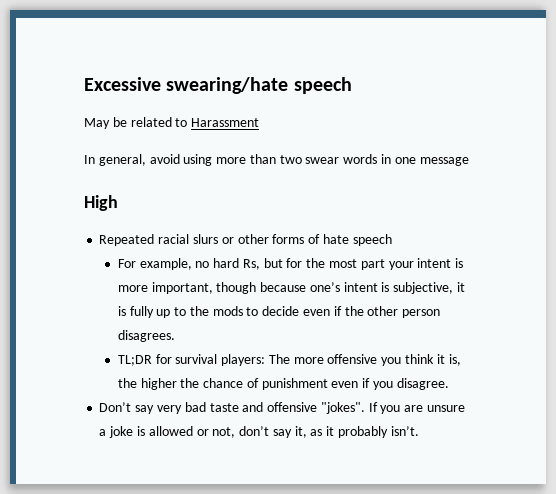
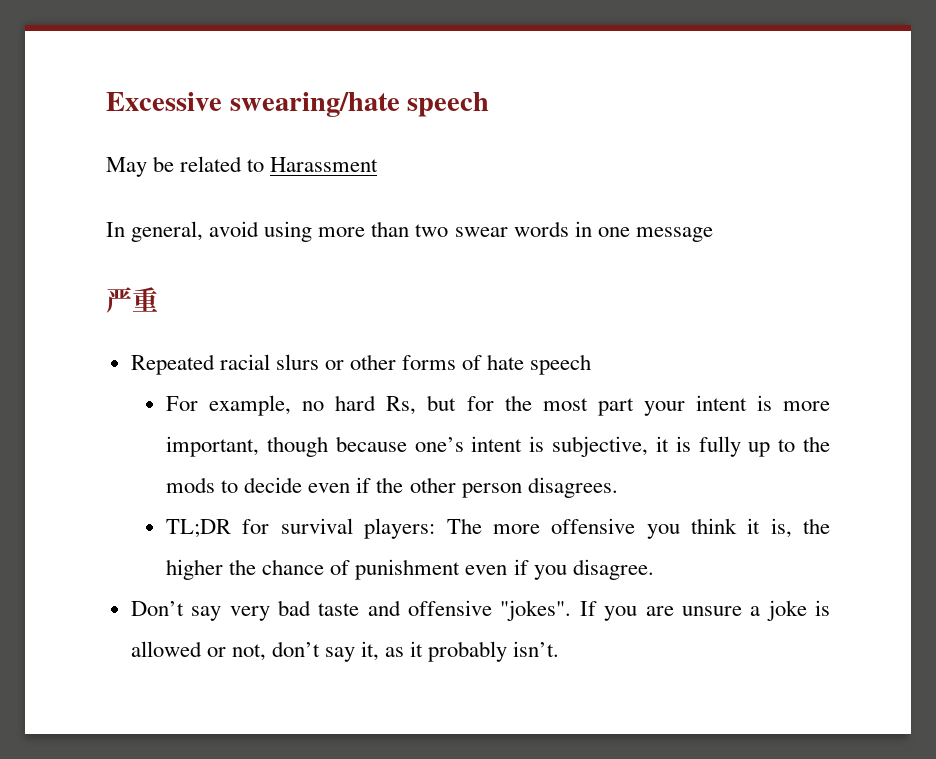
[84,195,118,211] High -> [106,287,158,313] 严重

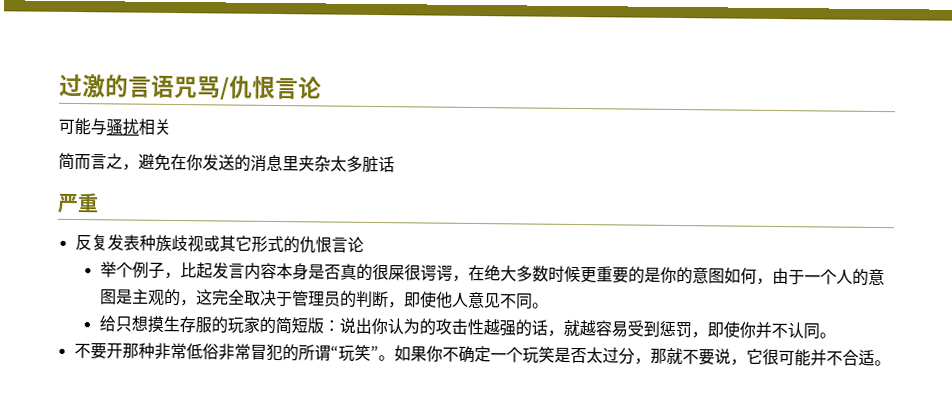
[106,92,490,117] [106,156,379,177] [106,221,713,242] [106,287,158,313] [130,354,592,375] [166,395,830,416] [166,436,830,457] [166,477,618,498] [166,518,830,539] [166,559,654,580] [130,600,830,621] [130,641,560,662] Excessive swearing/hate speech // May be related to Harassment // In general, avoid using more than two swear words in one message // 严重 // Repeated racial slurs or other forms of hate speech // For example, no hard Rs, but for the most part your intent is more important, though because one’s intent is subjective, it is fully up to the mods to decide even if the other person disagrees. // TL;DR for survival players: The more offensive you think it is, the higher the chance of punishment even if you disagree. // Don’t say very bad taste and offensive "jokes". If you are unsure a joke is allowed or not, don’t say it, as it probably isn’t. -> [59,73,322,100] [58,118,171,136] [58,152,395,174] [57,193,99,214] [74,234,364,254] [99,261,885,286] [99,288,549,310] [98,315,836,340] [73,342,891,367] 过激的言语咒骂/仇恨言论 // 可能与骚扰相关 // 简而言之，避免在你发送的消息里夹杂太多脏话 // 严重 // 反复发表种族歧视或其它形式的仇恨言论 // 举个例子，比起发言内容本身是否真的很屎很谔谔，在绝大多数时候更重要的是你的意图如何，由于一个人的意图是主观的，这完全取决于管理员的判断，即使他人意见不同。 // 给只想摸生存服的玩家的简短版：说出你认为的攻击性越强的话，就越容易受到惩罚，即使你并不认同。 // 不要开那种非常低俗非常冒犯的所谓“玩笑”。如果你不确定一个玩笑是否太过分，那就不要说，它很可能并不合适。

